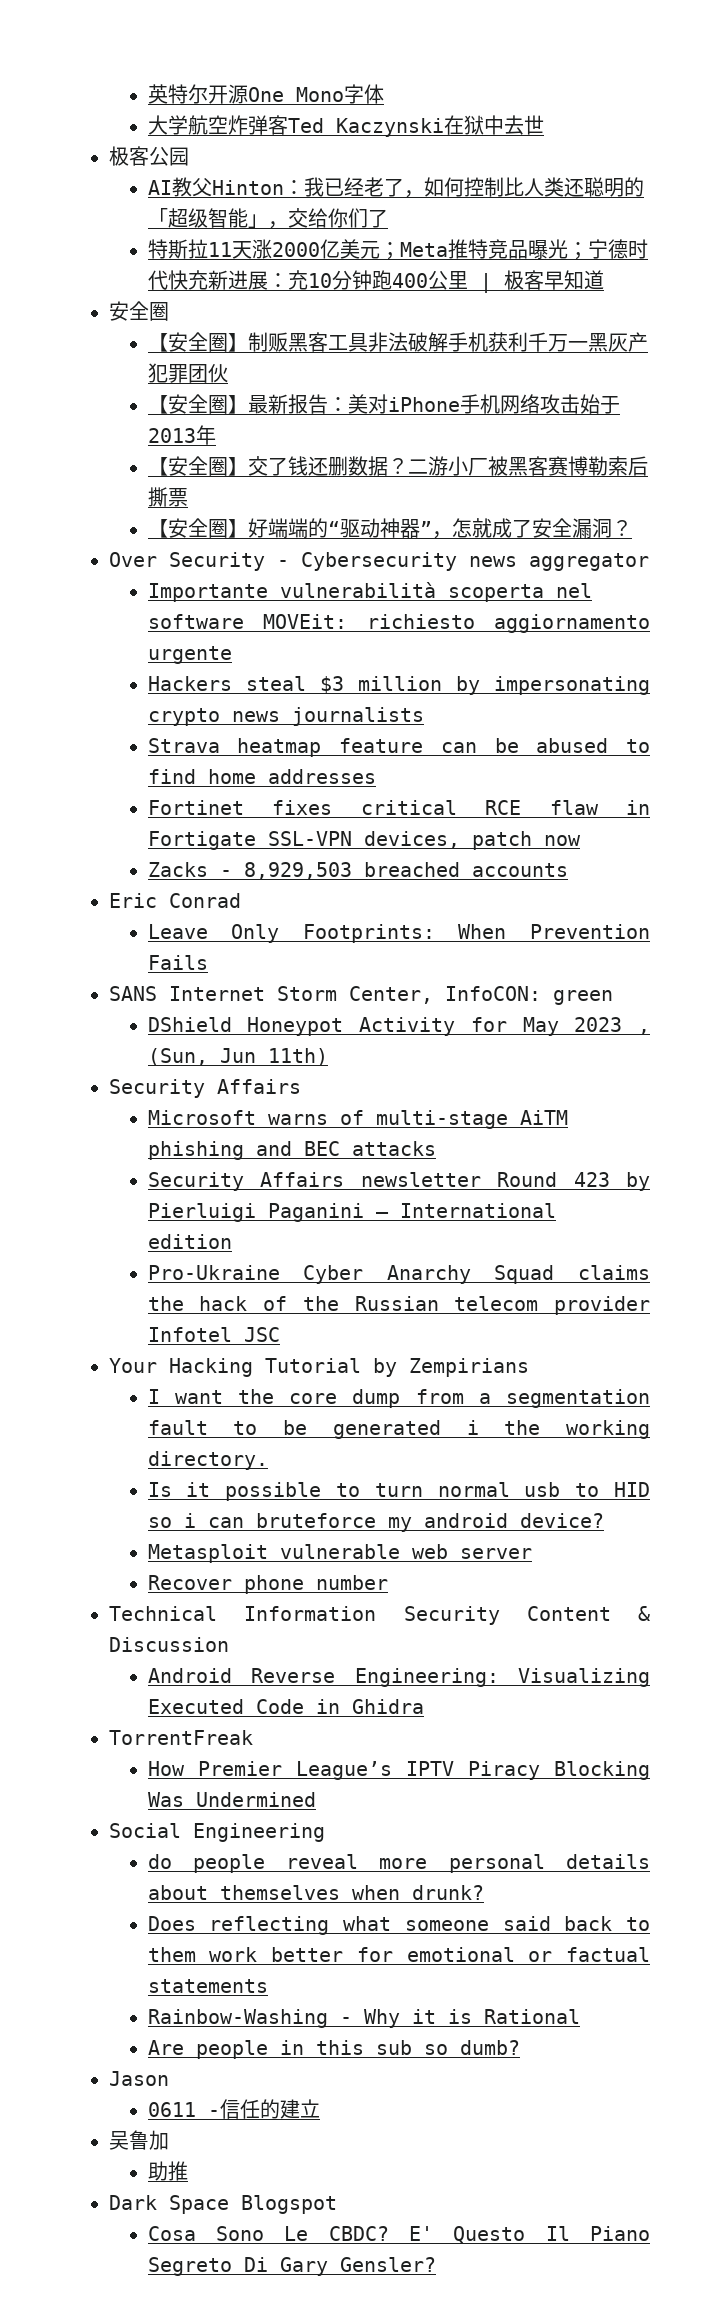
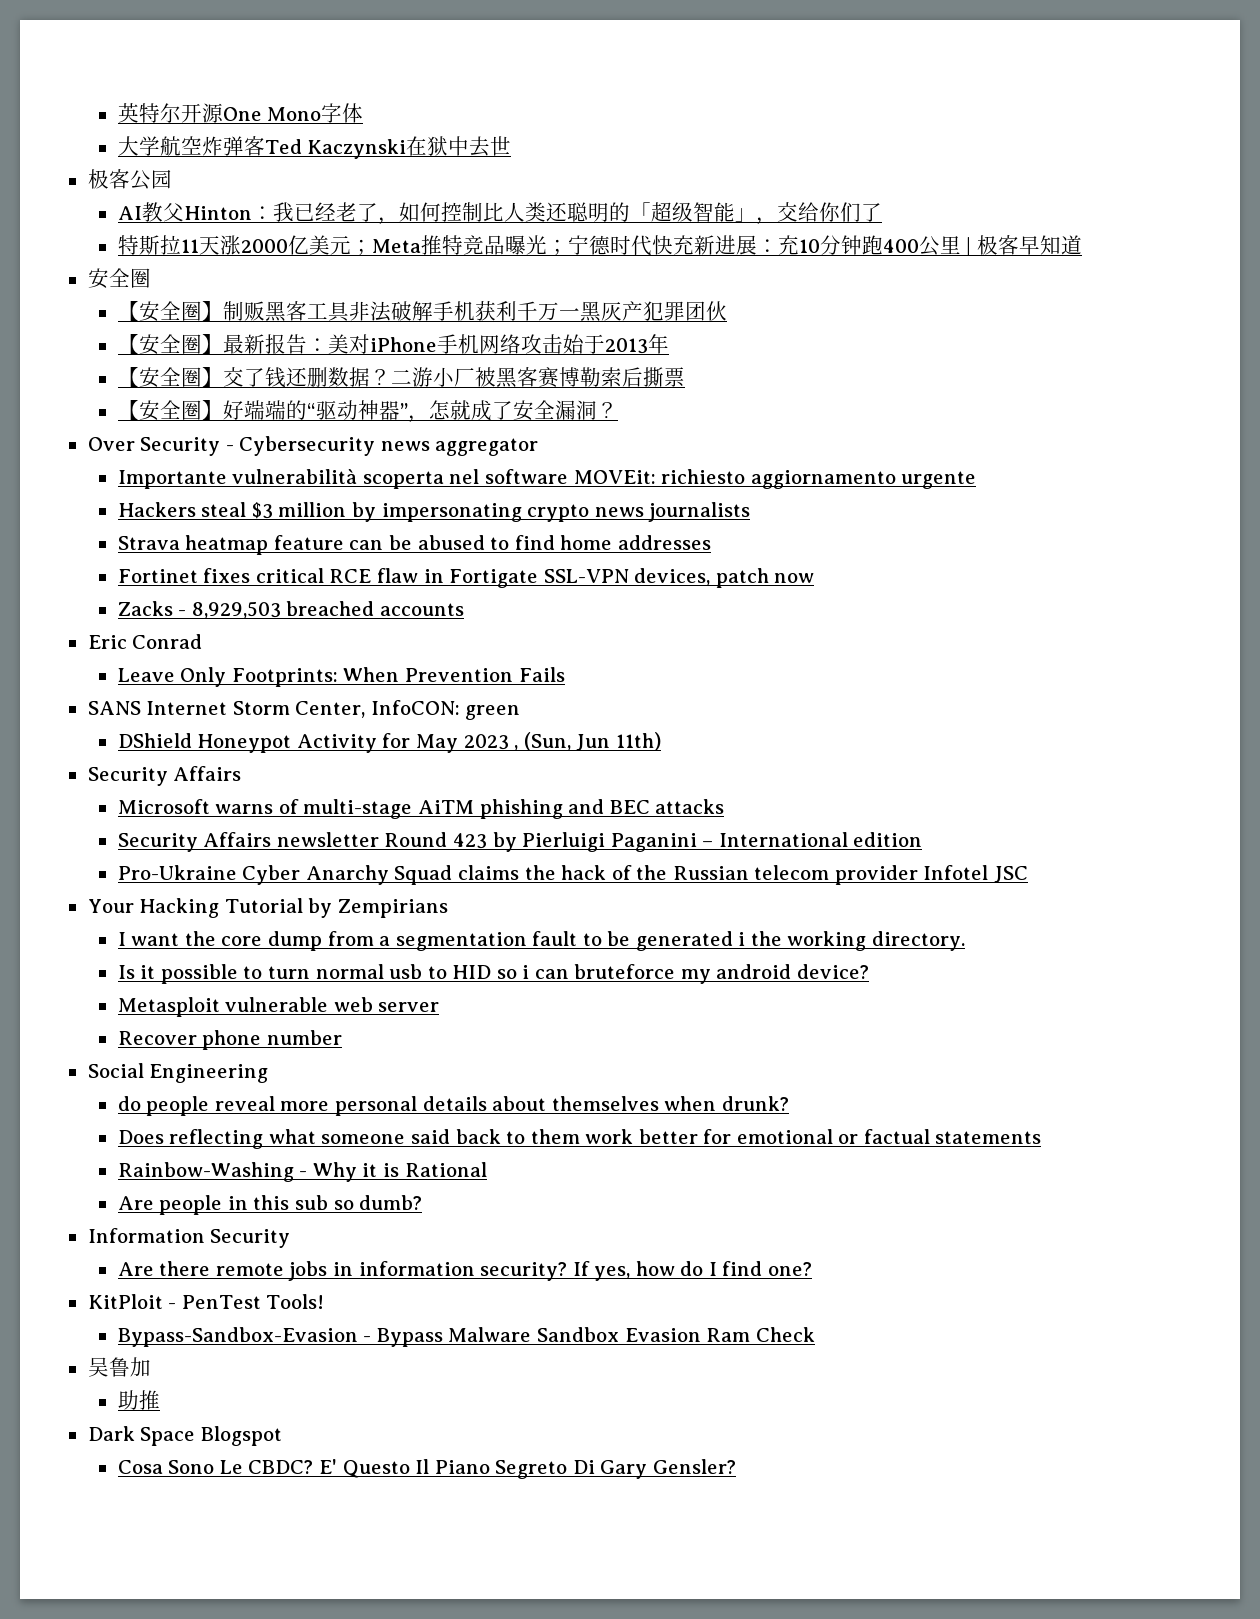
[109,1606,650,1625] [109,1637,229,1652] [147,1668,650,1687] [147,1699,424,1714] [109,1730,253,1745] [147,1761,650,1780] [147,1792,316,1807] // Technical Information Security Content & Discussion // Android Reverse Engineering: Visualizing Executed Code in Ghidra // TorrentFreak // How Premier League’s IPTV Piracy Blocking Was Undermined -> (342, 1037) none
[109,2071,169,2086] [147,2099,320,2119] Jason // 0611 -信任的建立 -> [87,1228,291,1248] [117,1261,812,1281] [87,1294,325,1309] [117,1327,815,1347] Information Security // Are there remote jobs in information security? If yes, how do I find one? // KitPloit - PenTest Tools! // Bypass-Sandbox-Evasion - Bypass Malware Sandbox Evasion Ram Check

